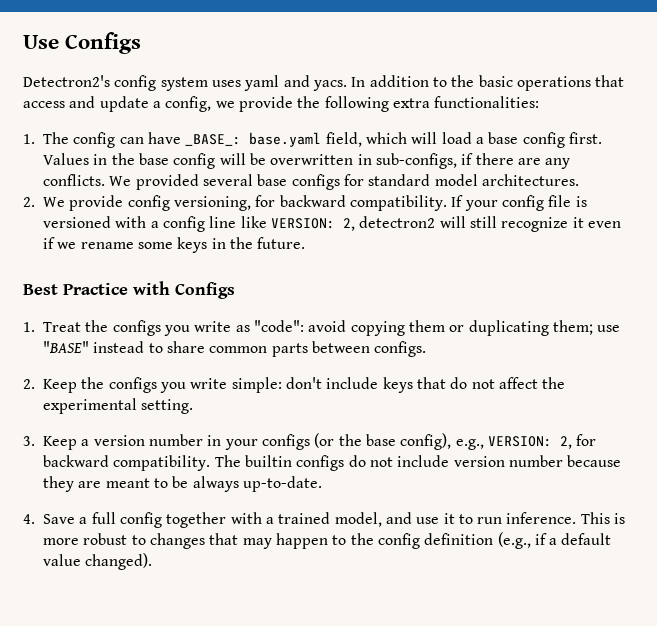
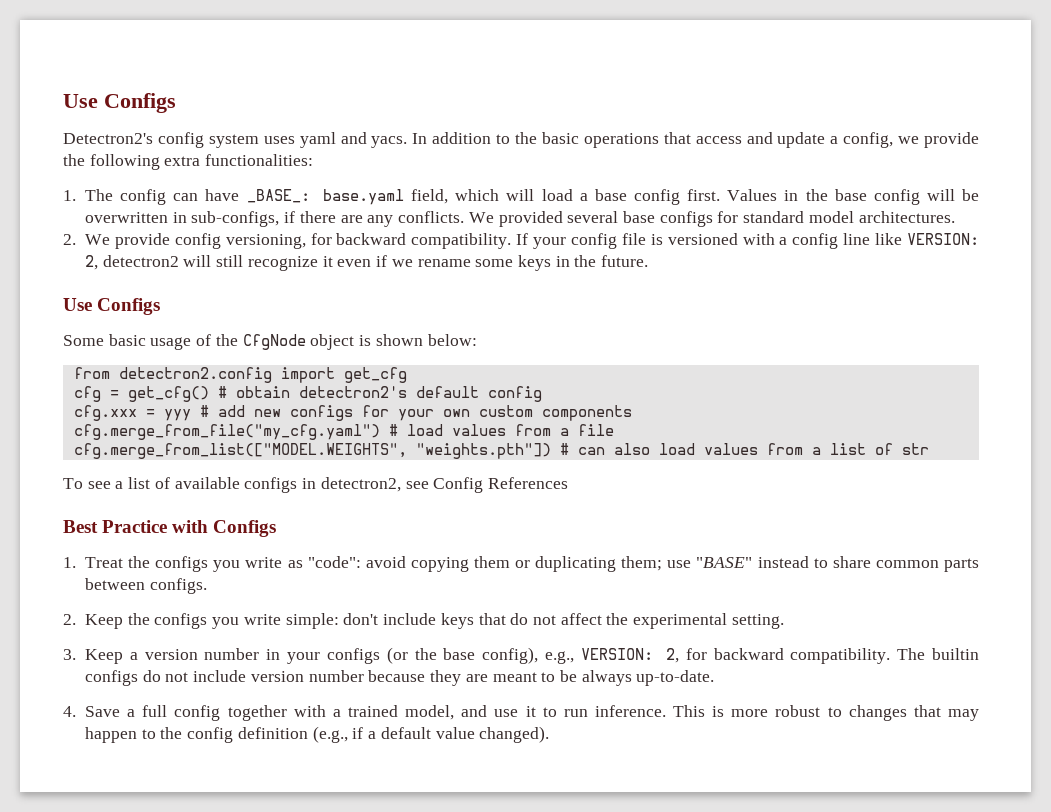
(306, 243) none -> [63,298,161,315] [63,334,477,350] [73,367,407,383] [73,386,542,402] [73,405,632,421] [73,424,614,440] [73,443,929,459] [63,477,568,493] // Use Configs // Some basic usage of the CfgNode object is shown below: // from detectron2.config import get_cfg // cfg = get_cfg() # obtain detectron2's default config // cfg.xxx = yyy # add new configs for your own custom components // cfg.merge_from_file("my_cfg.yaml") # load values from a file // cfg.merge_from_list(["MODEL.WEIGHTS", "weights.pth"]) # can also load values from a list of str // To see a list of available configs in detectron2, see Config References

